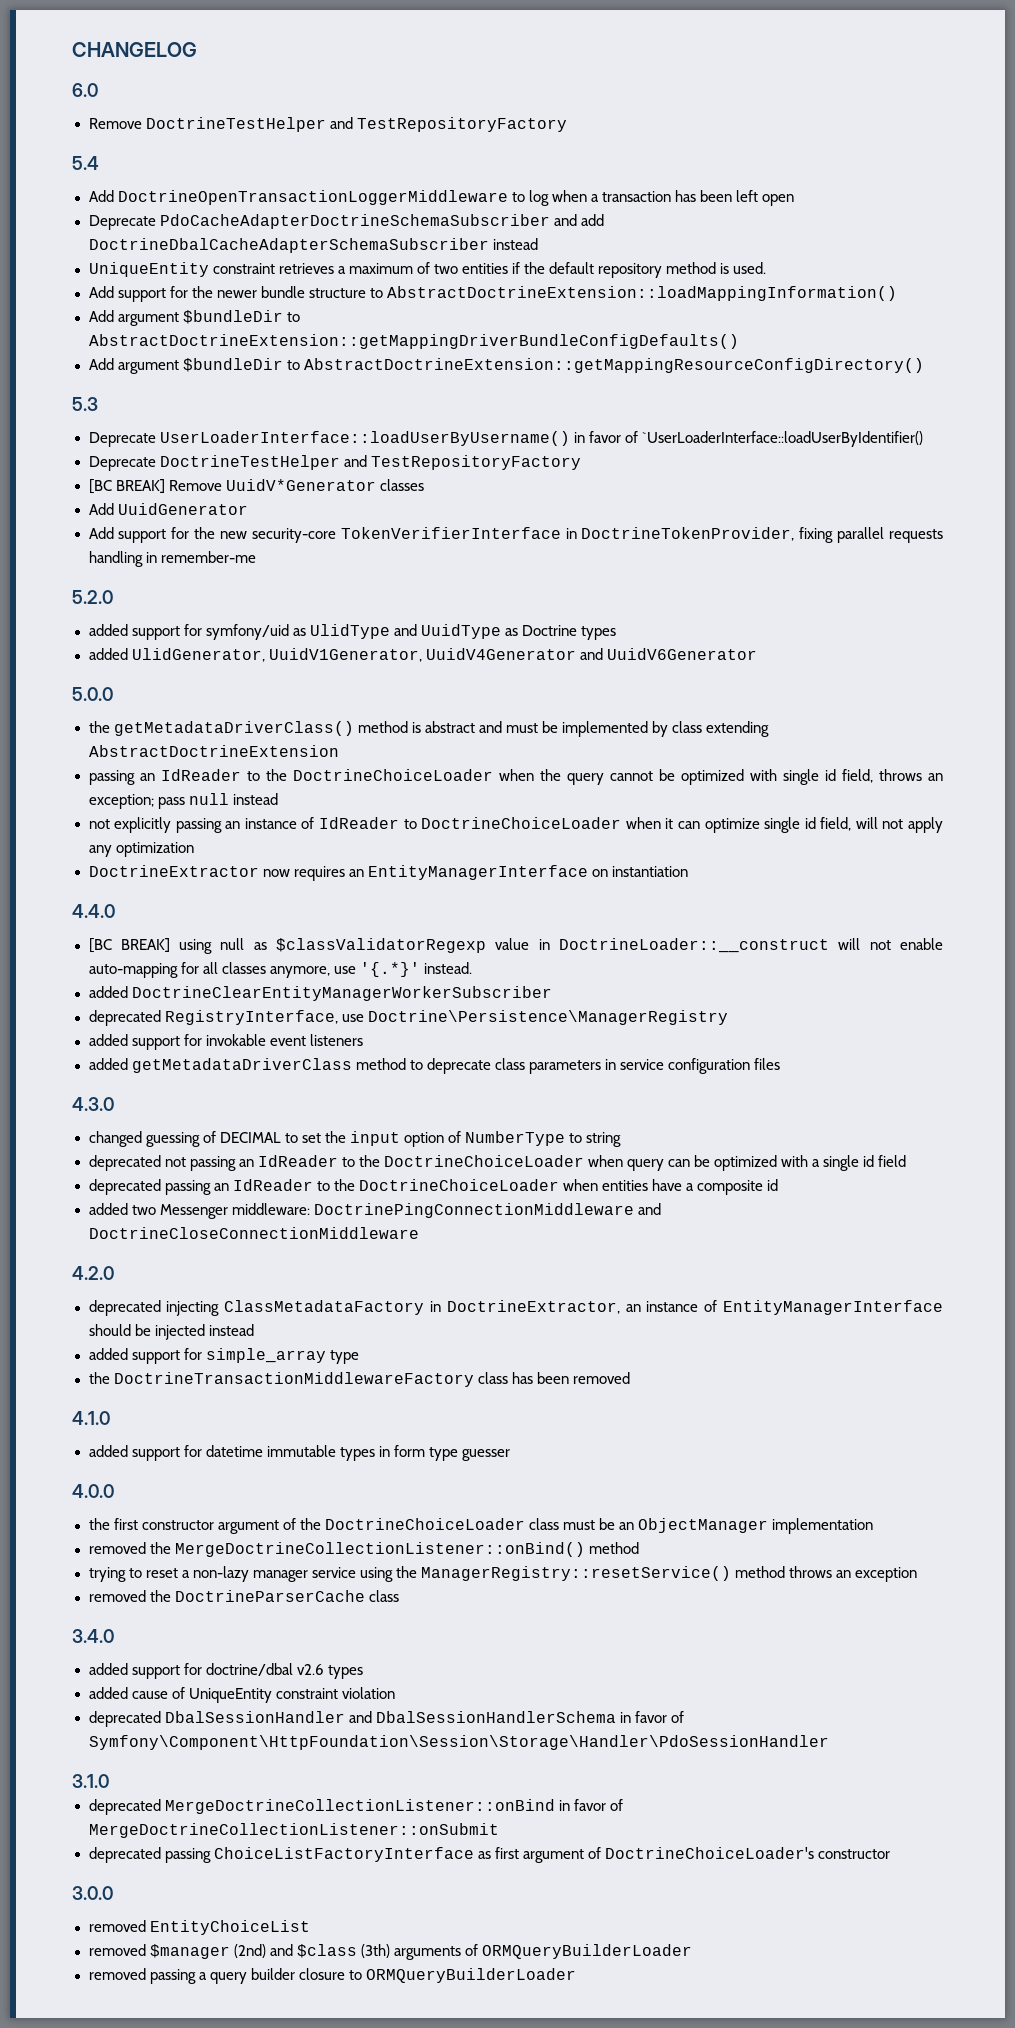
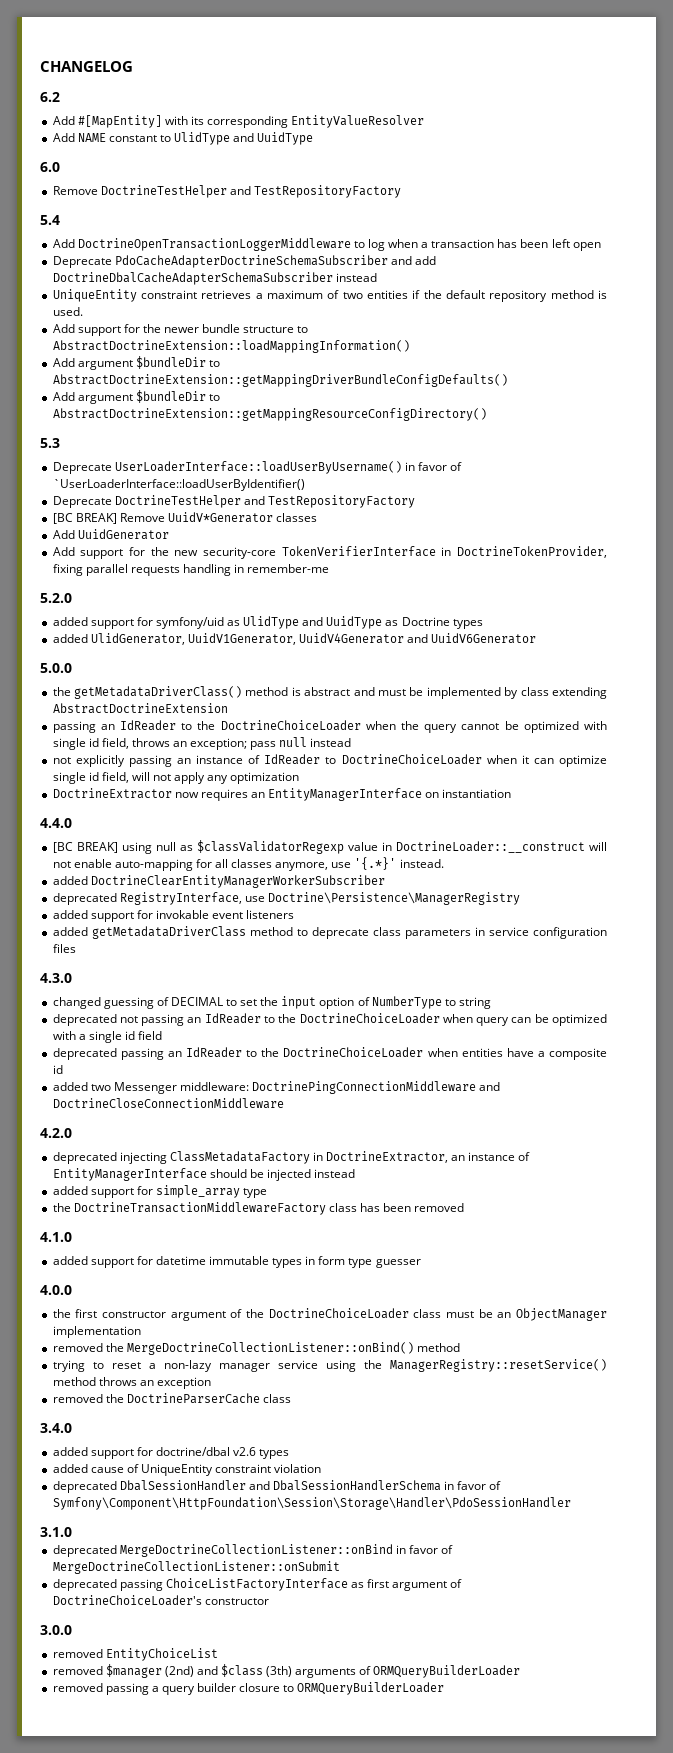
(197, 49) none -> [40,92,60,102] [52,115,425,128] [52,132,314,145] // 6.2 // Add #[MapEntity] with its corresponding EntityValueResolver // Add NAME constant to UlidType and UuidType

